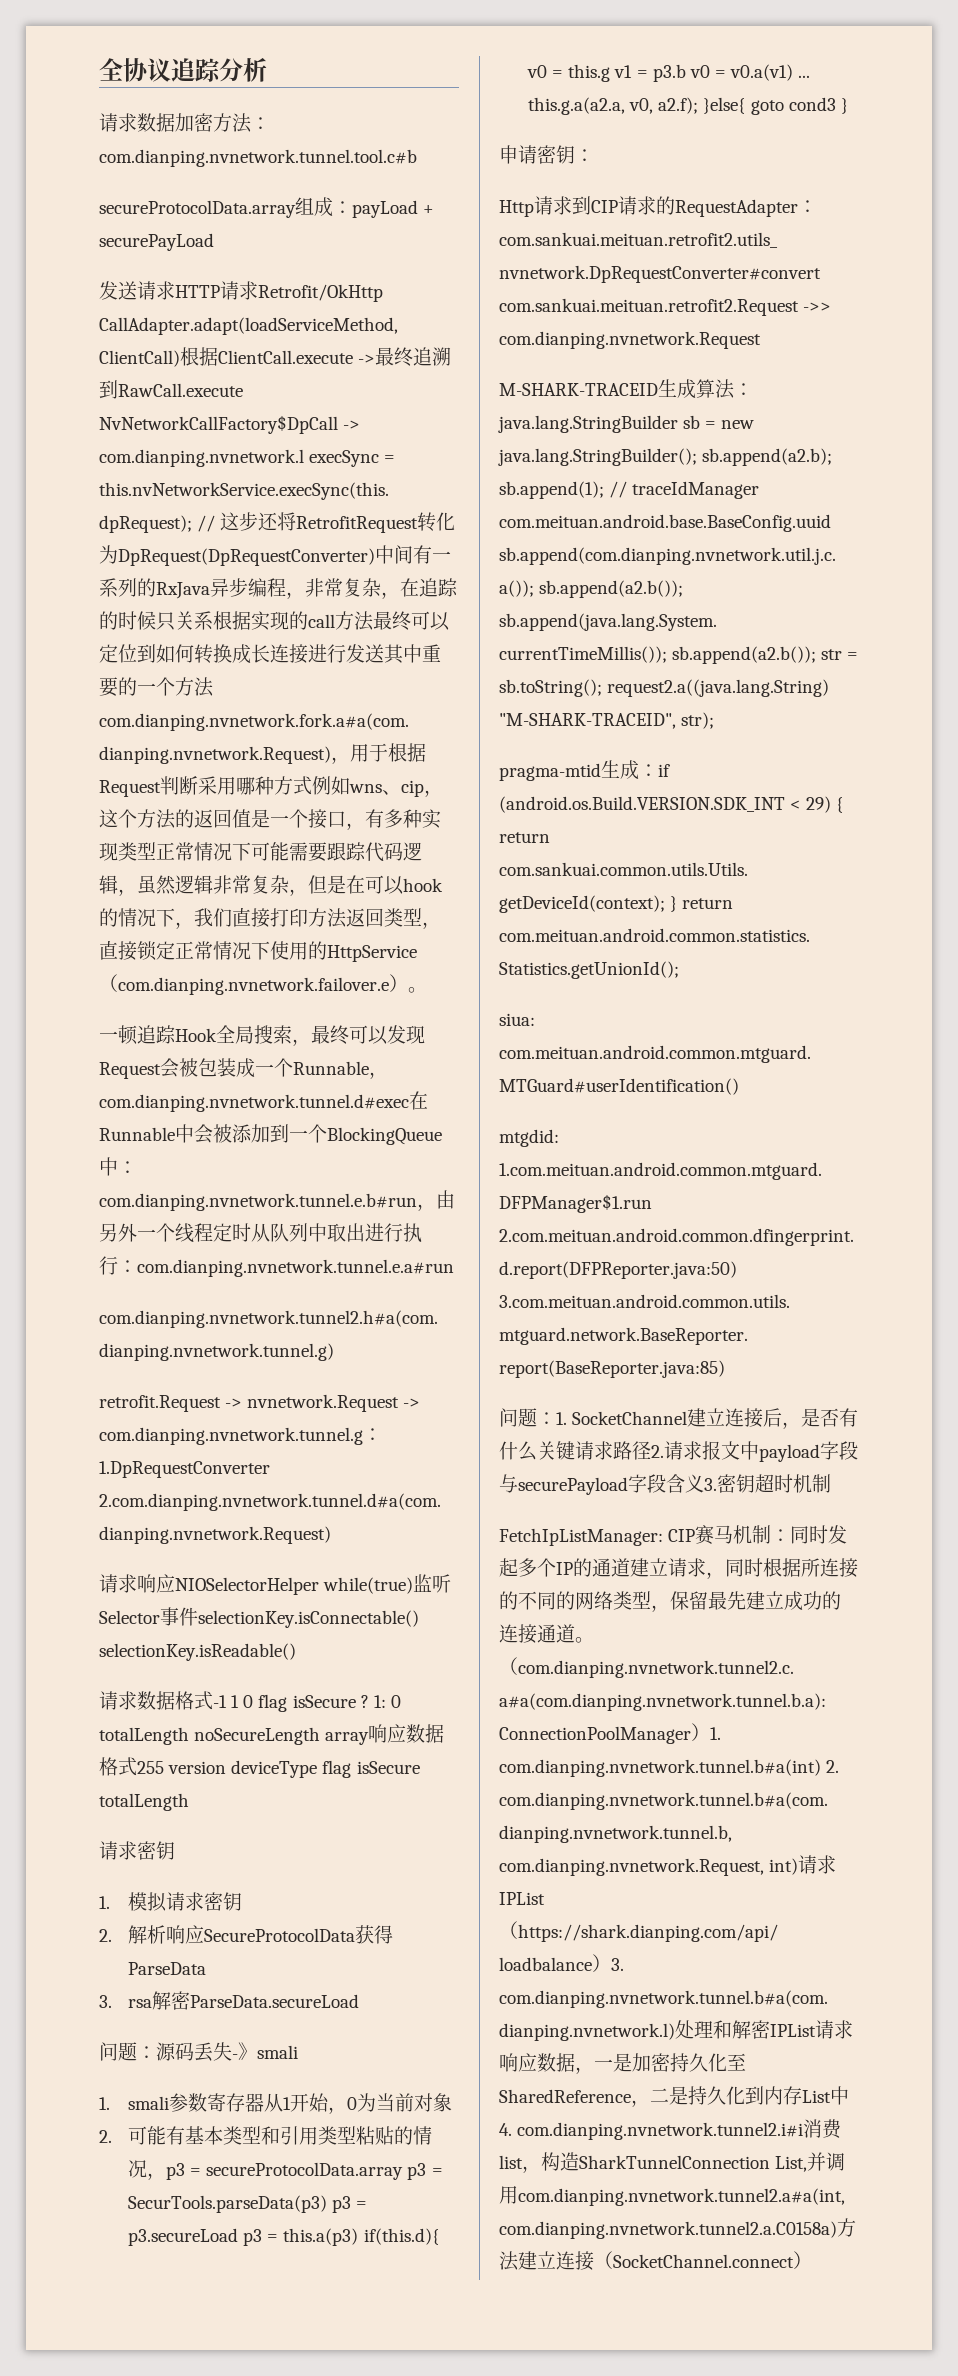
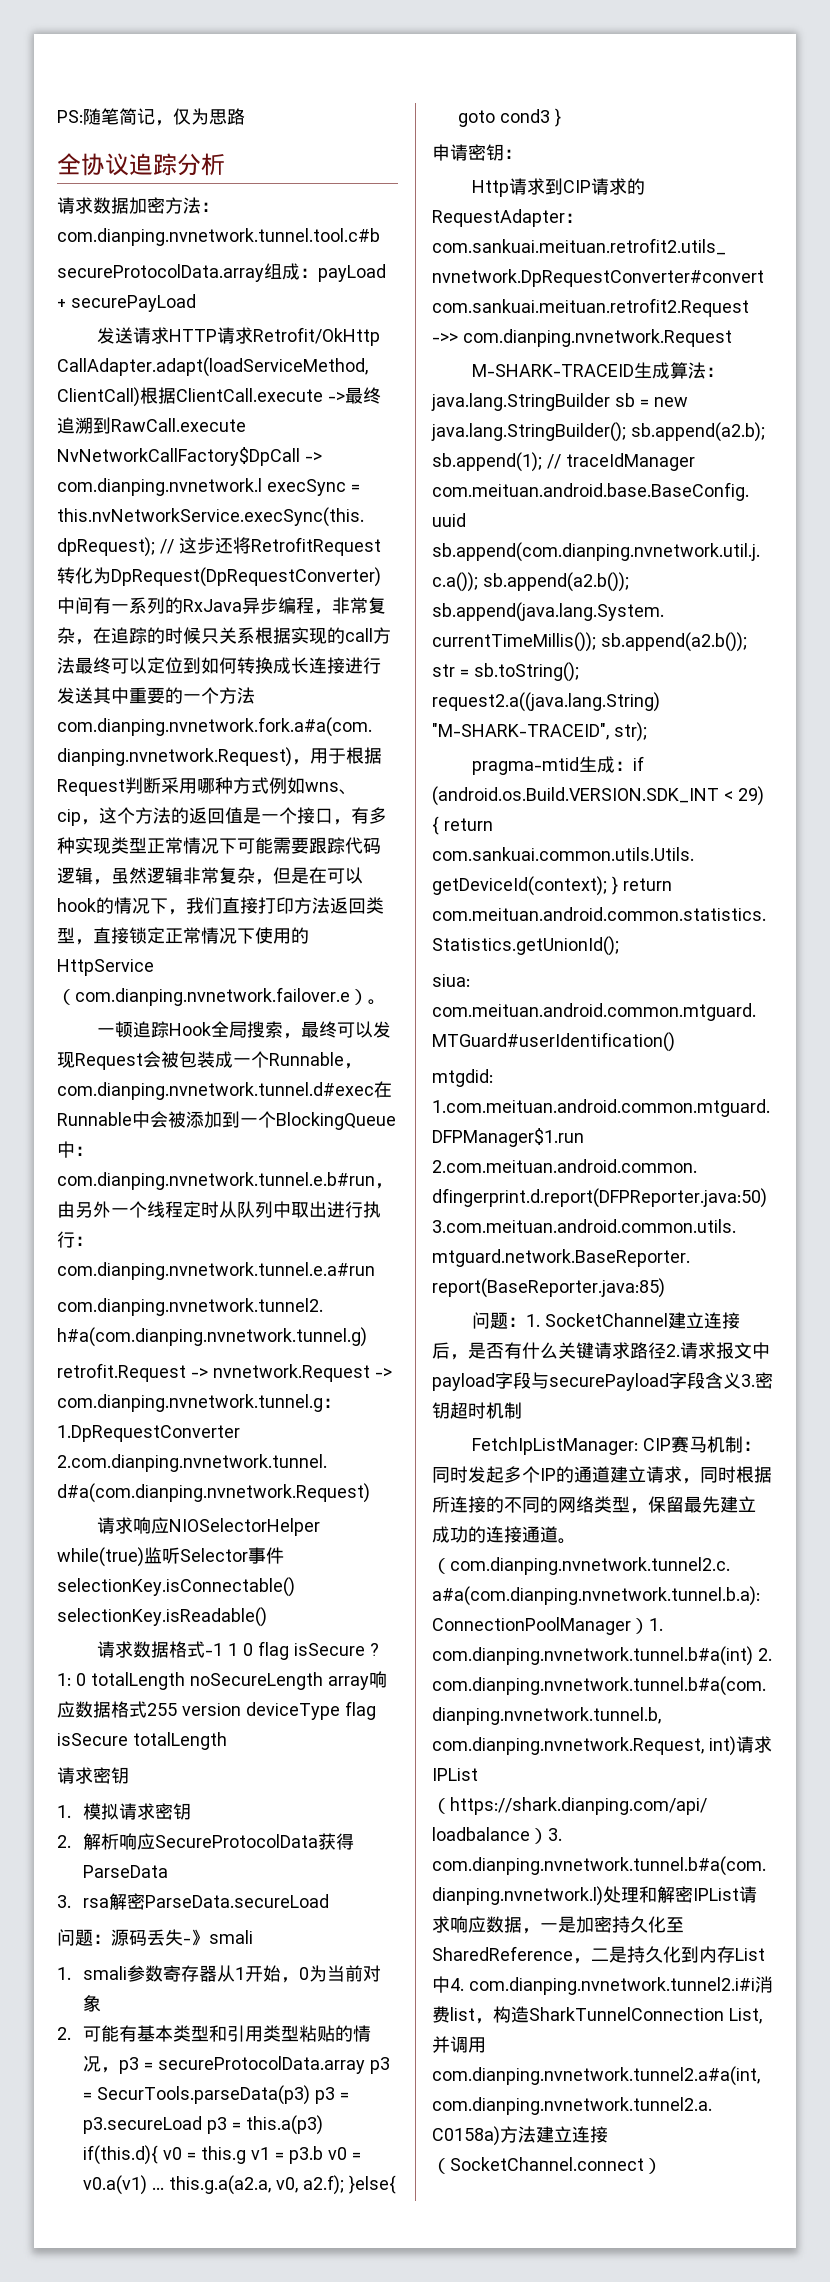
(99, 69) none -> [57,108,245,126] PS:随笔简记，仅为思路 //

